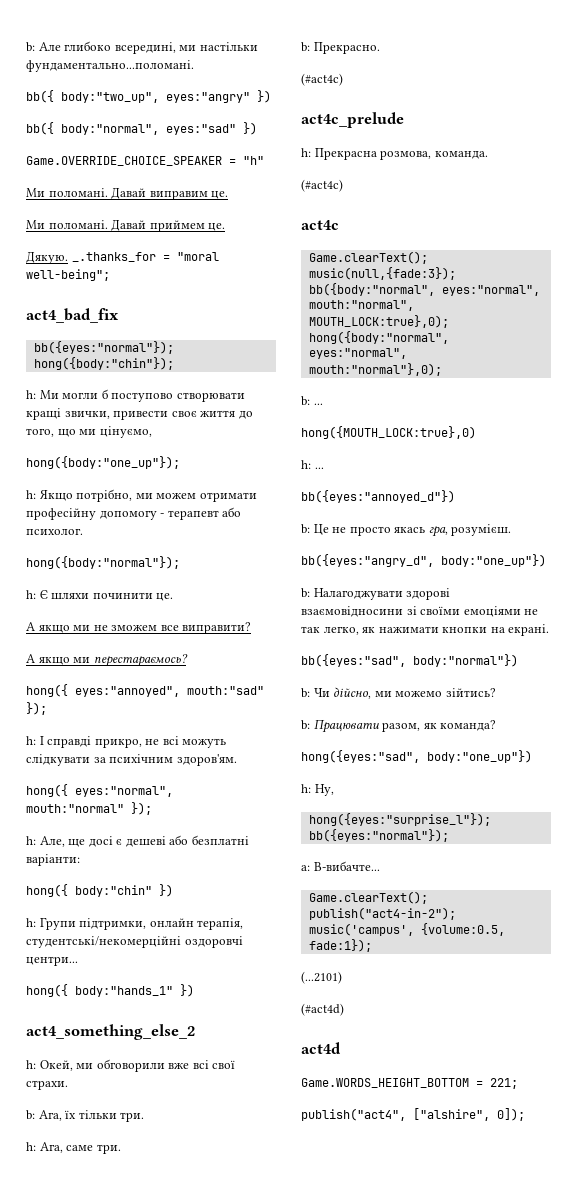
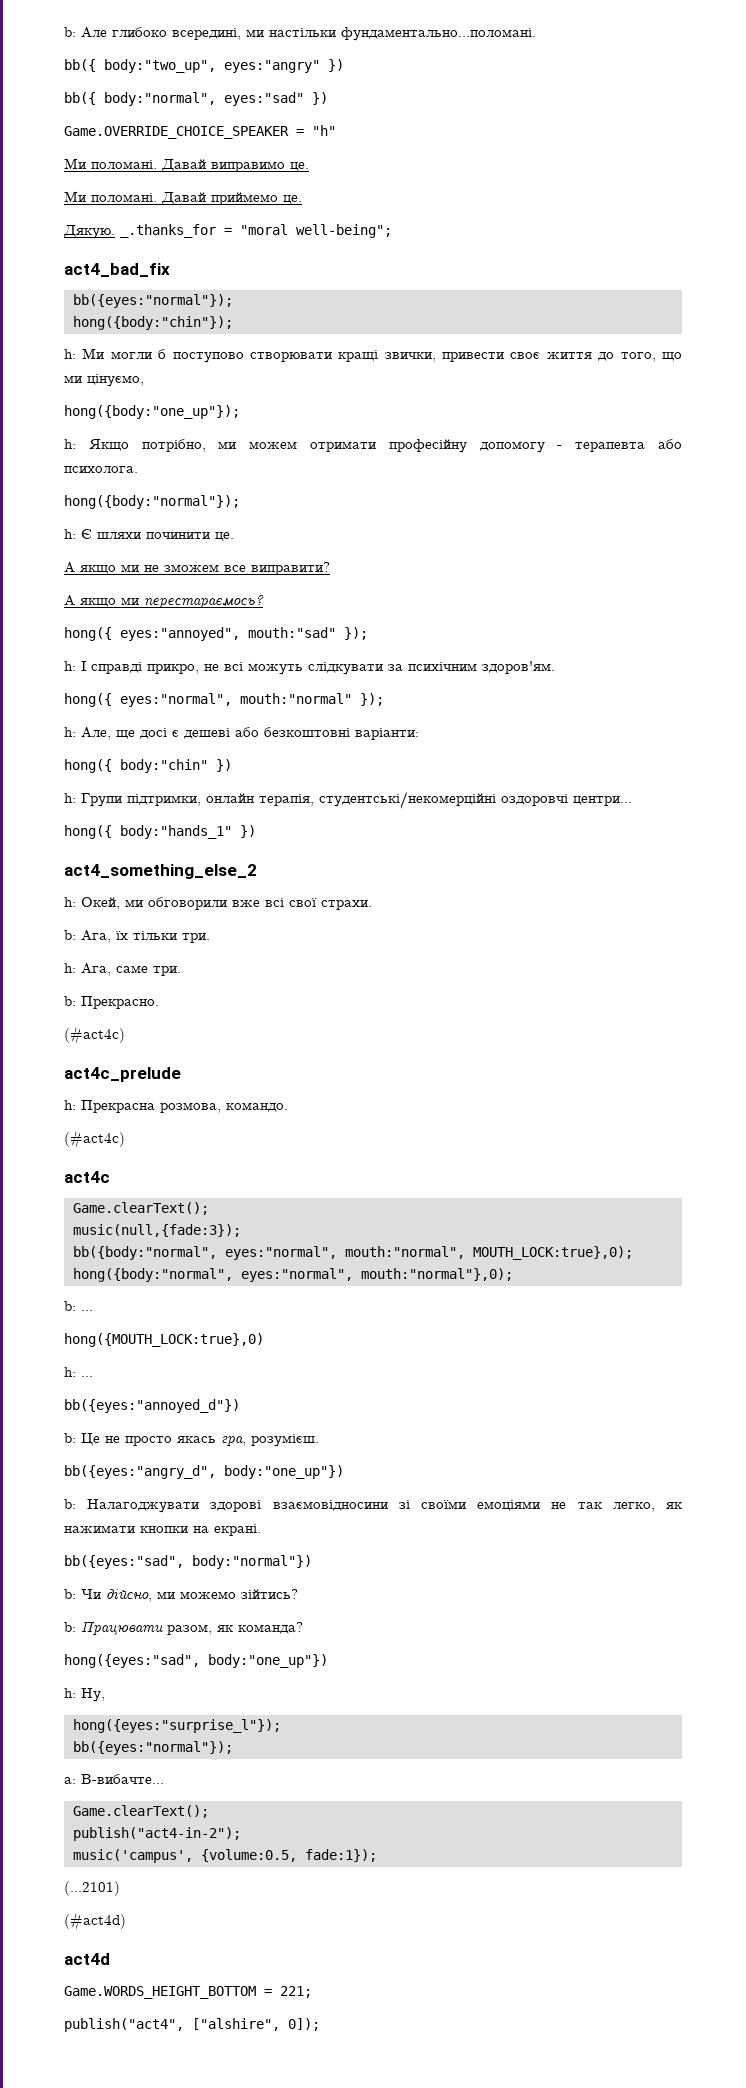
[149,190,208,200] виправим -> [211,161,285,172] виправимо
[149,220,205,232] приймем -> [211,192,278,205] приймемо
[167,507,242,520] [26,528,83,535] терапевт або психолог. -> [575,439,682,452] [64,466,138,473] терапевта або психолога.
[191,835,249,845] безплатні -> [264,727,350,737] безкоштовні
[434,151,488,159] команда. -> [226,1102,288,1112] командо.

